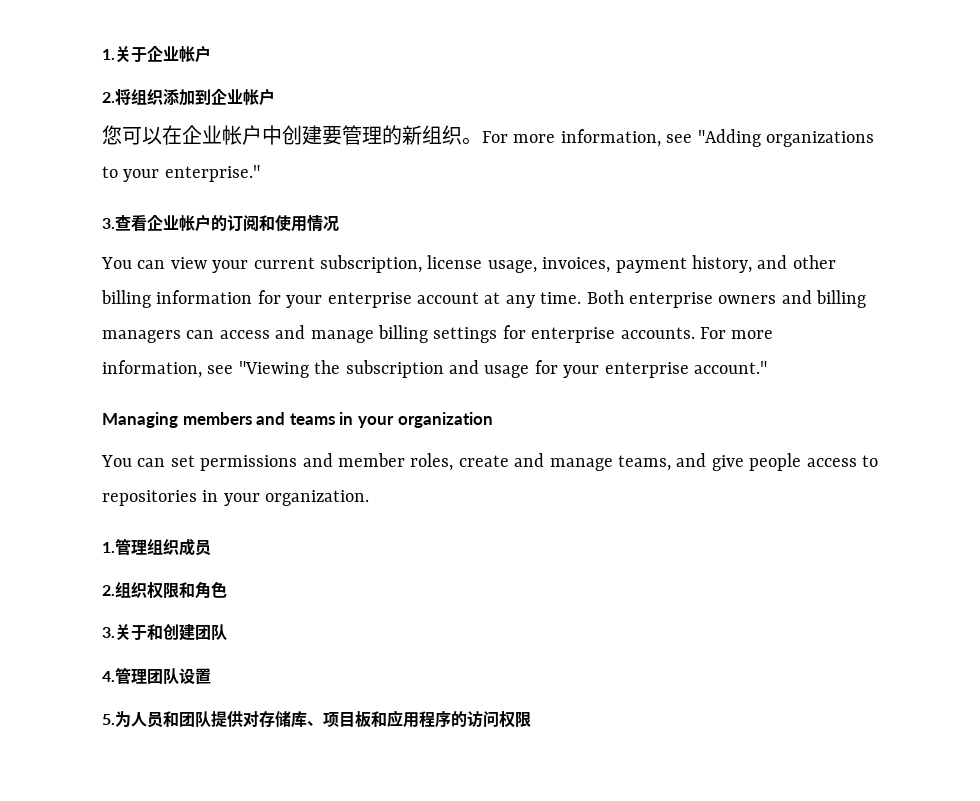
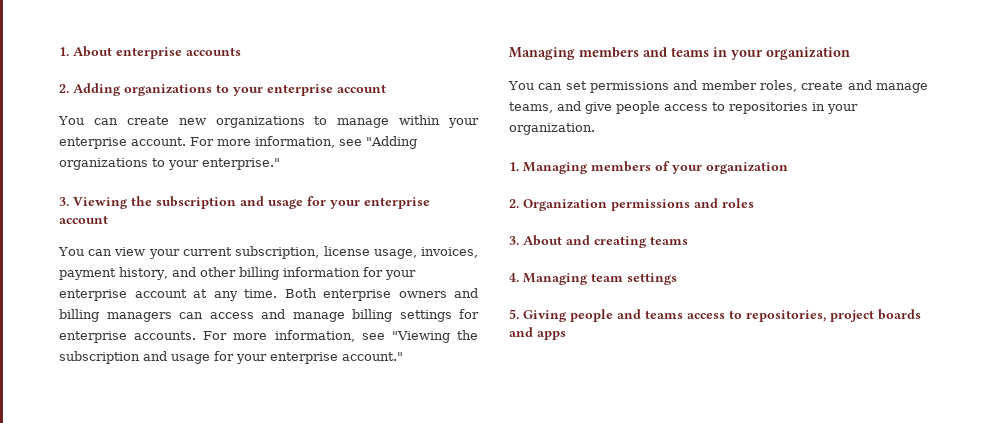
[102,45,211,63] [102,88,275,106] [102,125,482,145] 1.关于企业帐户 // 2.将组织添加到企业帐户 // 您可以在企业帐户中创建要管理的新组织。 -> [59,46,241,59] [59,83,386,96] [58,115,479,128] [59,137,186,149] 1. About enterprise accounts // 2. Adding organizations to your enterprise account // You can create new organizations to manage within your enterprise account.
[115,214,339,232] 查看企业帐户的订阅和使用情况 -> [73,196,430,209] [59,215,108,224] Viewing the subscription and usage for your enterprise account
[115,538,211,556] [102,581,227,599] [102,624,227,641] [102,667,211,685] [102,710,531,728] 管理组织成员 // 2.组织权限和角色 // 3.关于和创建团队 // 4.管理团队设置 // 5.为人员和团队提供对存储库、项目板和应用程序的访问权限 -> [523,161,788,174] [509,198,754,211] [509,235,688,248] [509,273,677,285] [509,309,921,322] [509,327,566,340] Managing members of your organization // 2. Organization permissions and roles // 3. About and creating teams // 4. Managing team settings // 5. Giving people and teams access to repositories, project boards and apps

